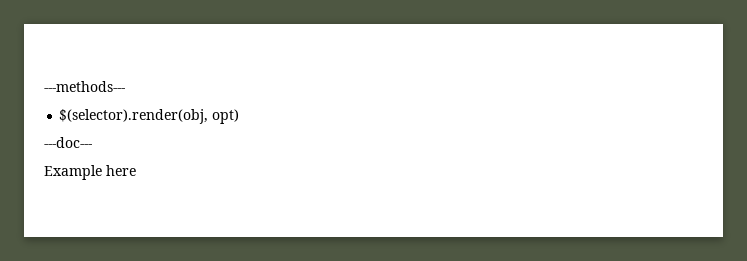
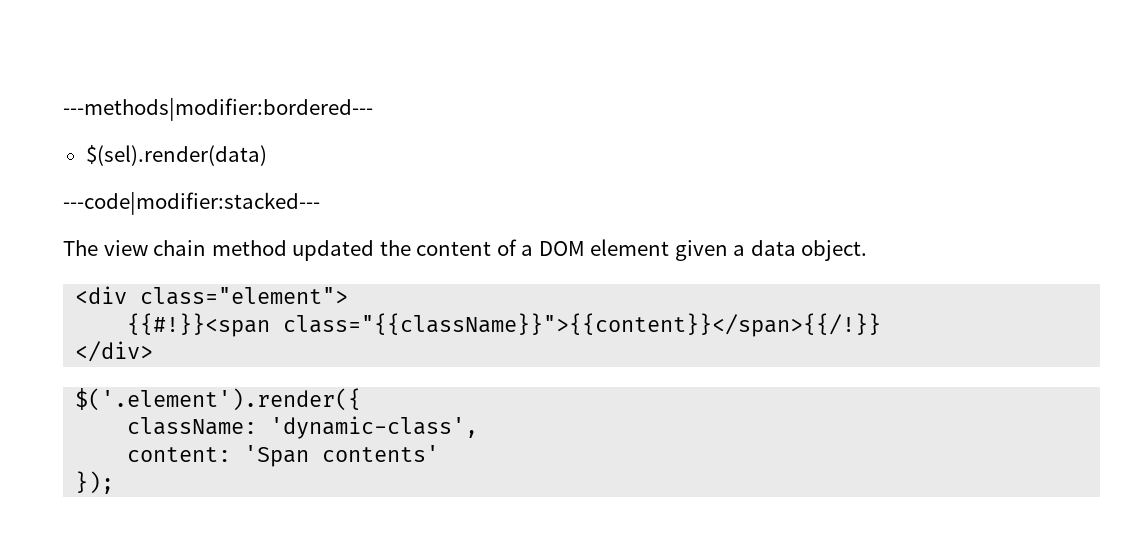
[44,81,125,92] [59,109,240,124] [44,137,92,148] [44,165,136,180] ---methods--- // $(selector).render(obj, opt) // ---doc--- // Example here -> [63,98,373,121] [85,145,267,166] [63,192,320,215] [63,239,868,261] [75,286,349,305] [127,313,882,337] [75,341,154,362] [75,388,362,411] [127,416,479,439] [127,445,440,467] [75,471,115,494] ---methods|modifier:bordered--- // $(sel).render(data) // ---code|modifier:stacked--- // The view chain method updated the content of a DOM element given a data object. // <div class="element"> // {{#!}}<span class="{{className}}">{{content}}</span>{{/!}} // </div> // $('.element').render({ // className: 'dynamic-class', // content: 'Span contents' // });

